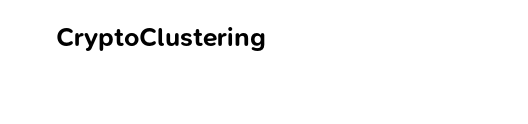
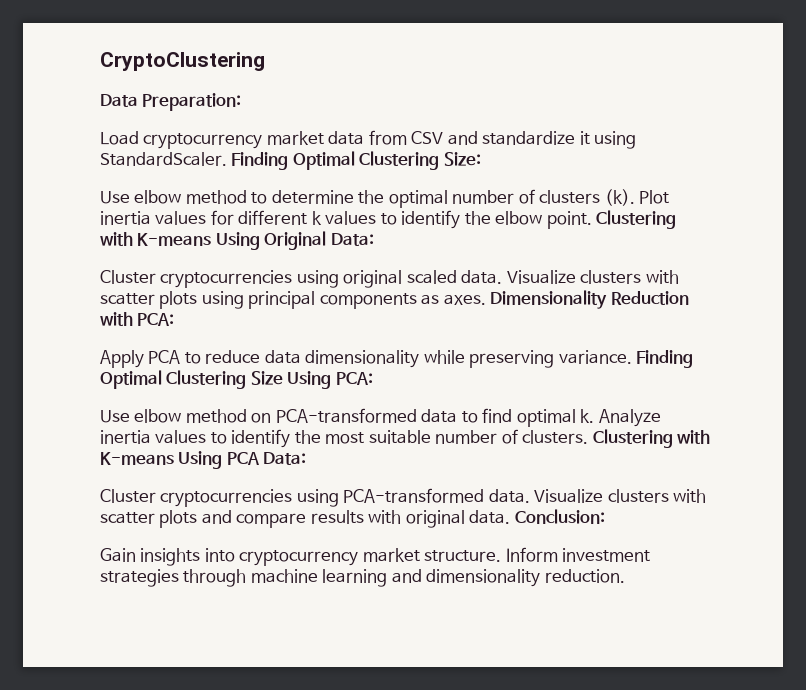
(266, 39) none -> [100,93,242,111] [100,130,637,149] [100,151,481,170] [100,189,670,208] [100,210,677,229] [100,231,374,250] [100,270,679,288] [100,290,689,309] [100,312,175,326] [100,350,694,368] [100,370,373,389] [100,408,661,427] [100,429,711,448] [100,451,307,469] [100,488,707,507] [100,509,605,528] [100,547,651,566] [100,569,625,587] // Data Preparation: // Load cryptocurrency market data from CSV and standardize it using StandardScaler. Finding Optimal Clustering Size: // Use elbow method to determine the optimal number of clusters (k). Plot inertia values for different k values to identify the elbow point. Clustering with K-means Using Original Data: // Cluster cryptocurrencies using original scaled data. Visualize clusters with scatter plots using principal components as axes. Dimensionality Reduction with PCA: // Apply PCA to reduce data dimensionality while preserving variance. Finding Optimal Clustering Size Using PCA: // Use elbow method on PCA-transformed data to find optimal k. Analyze inertia values to identify the most suitable number of clusters. Clustering with K-means Using PCA Data: // Cluster cryptocurrencies using PCA-transformed data. Visualize clusters with scatter plots and compare results with original data. Conclusion: // Gain insights into cryptocurrency market structure. Inform investment strategies through machine learning and dimensionality reduction.

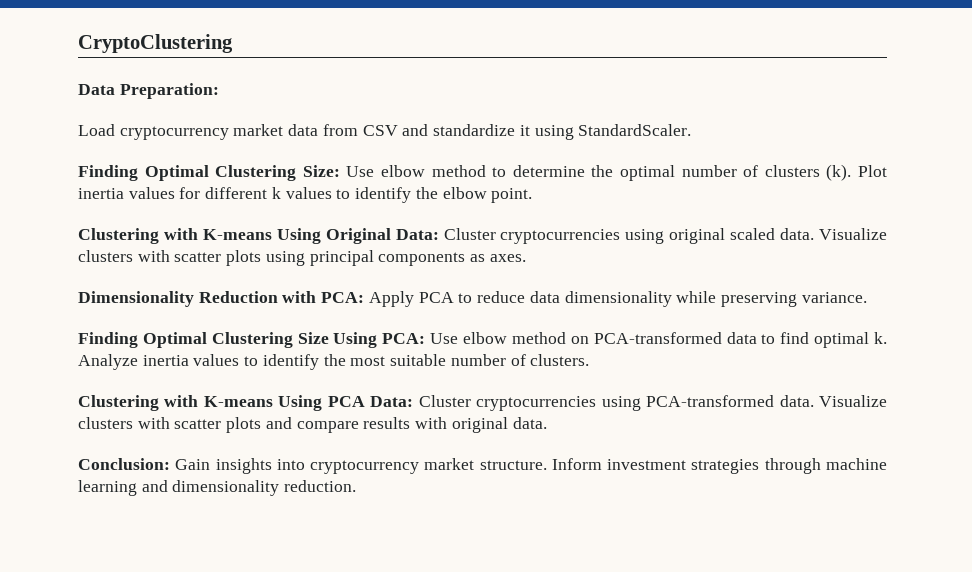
(227, 159) none -> (692, 130) //
(481, 159) // -> (340, 171) none
(592, 220) none -> (533, 195) //
(374, 239) // -> (439, 234) none
(486, 299) none -> (526, 258) //
(175, 319) // -> (365, 297) none
(632, 357) none -> (867, 297) //
(373, 378) // -> (426, 338) none
(589, 437) none -> (590, 360) //
(307, 458) // -> (414, 401) none
(511, 517) none -> (547, 423) //
(605, 516) // -> (170, 464) none

